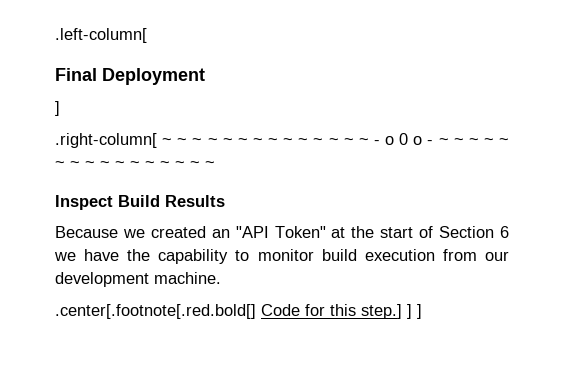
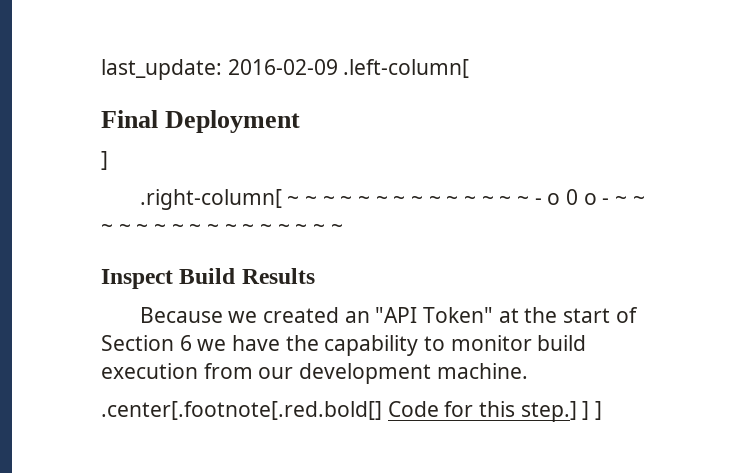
(55, 35) none -> [101,59,338,80] last_update: 2016-02-09

